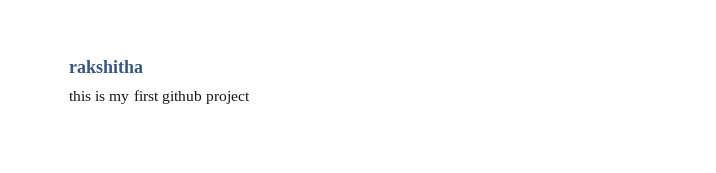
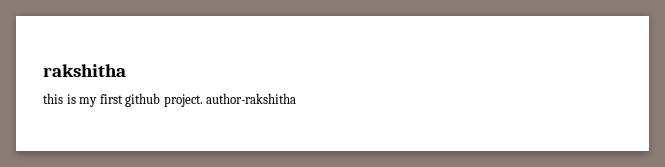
[205,91,250,104] project -> [163,93,297,107] project. author-rakshitha

